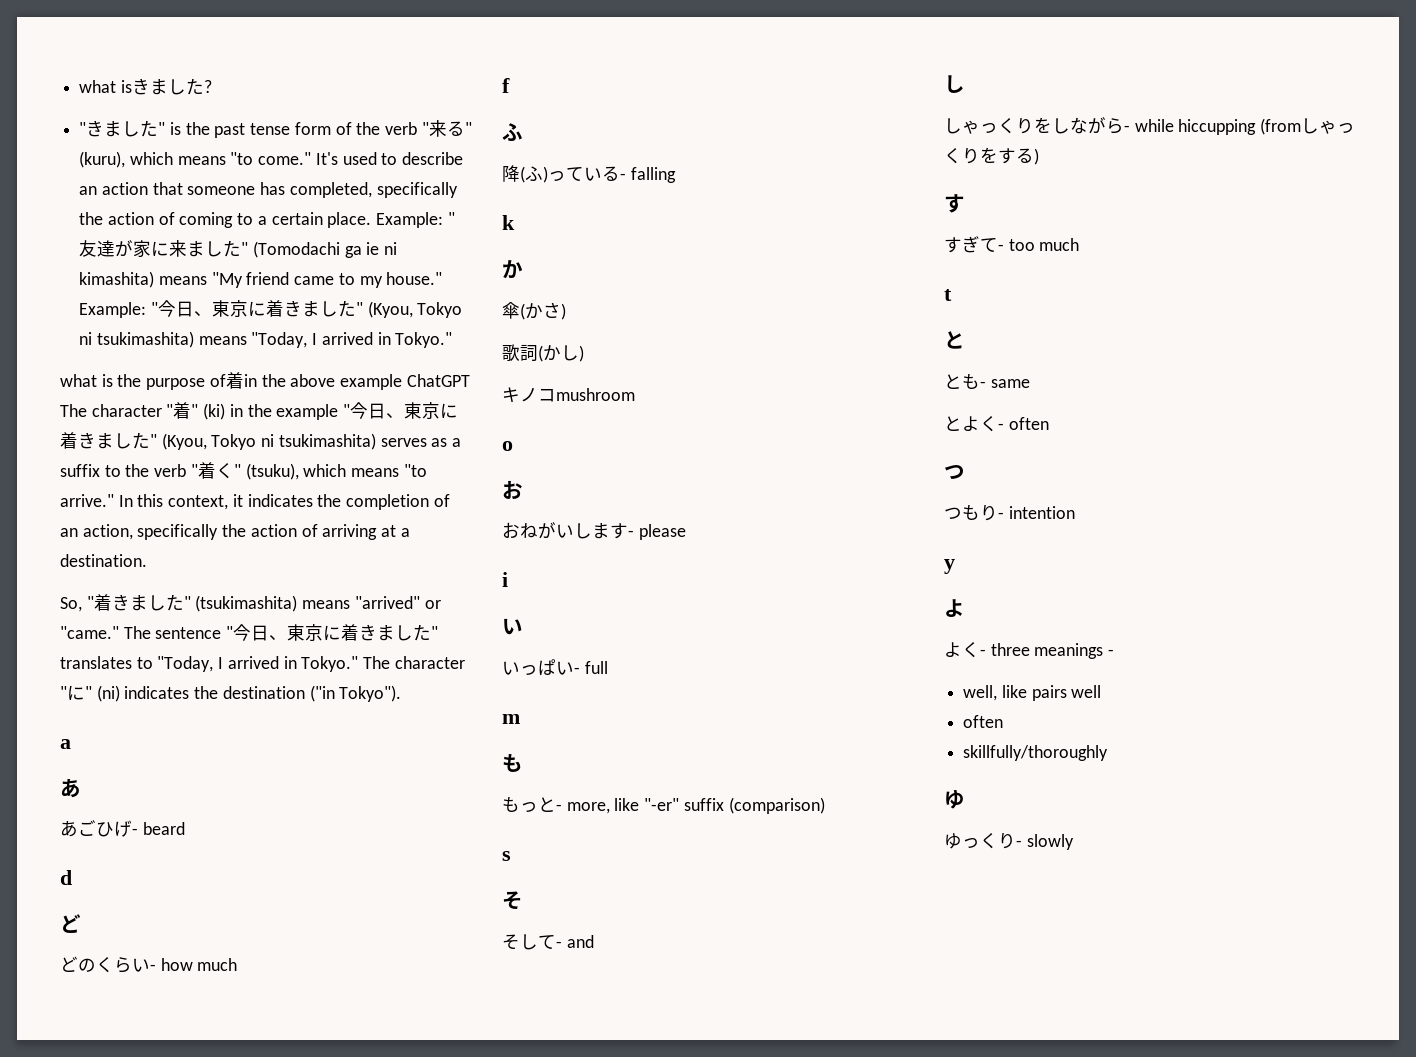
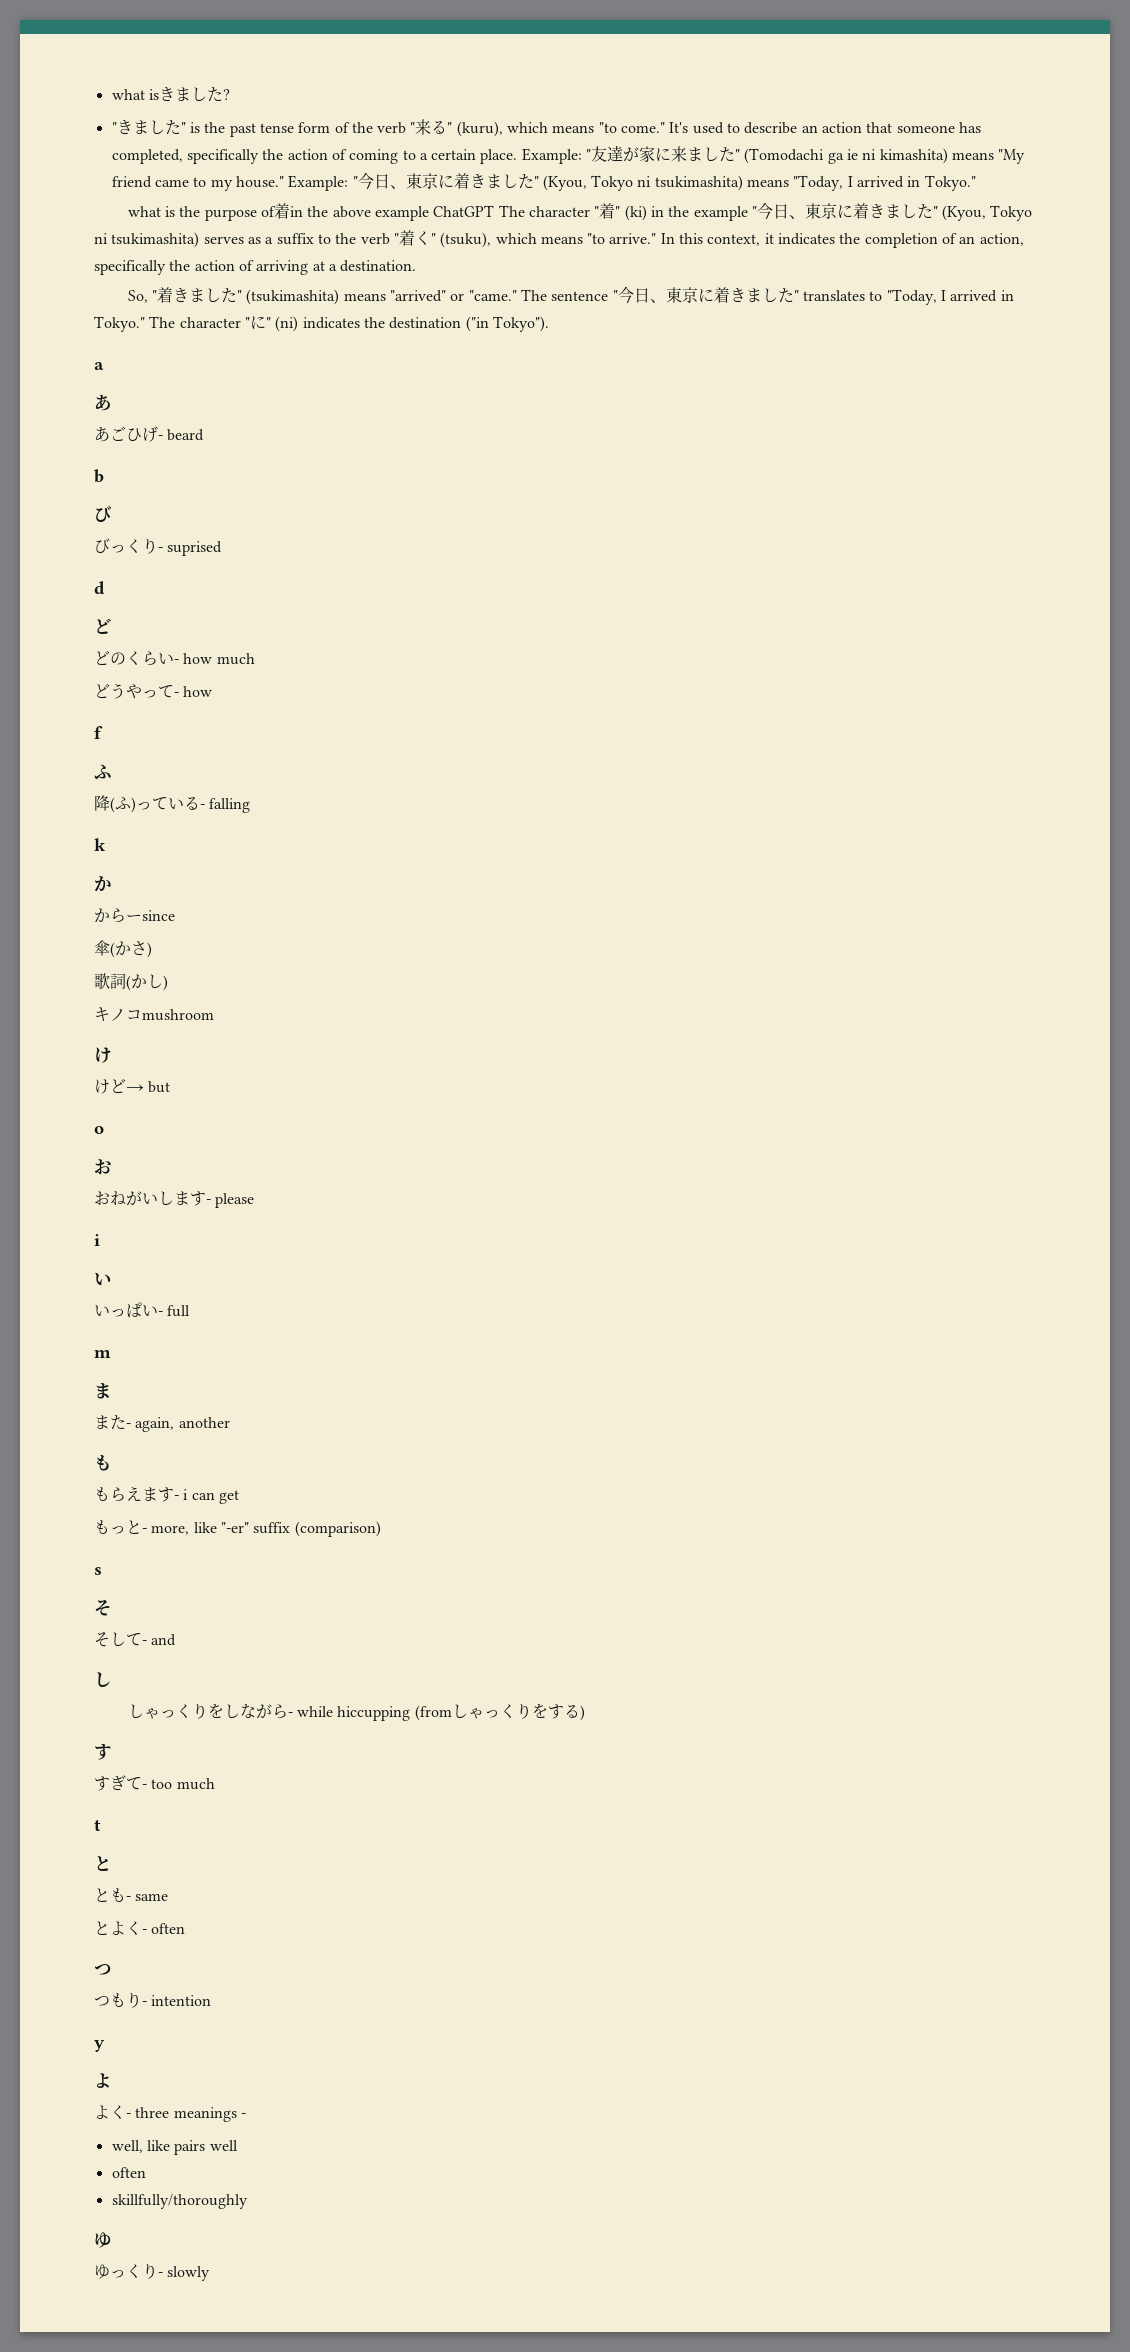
(185, 828) none -> [94,469,104,483] [94,506,112,523] [94,538,223,556] // b // び // びっくり- suprised
(238, 964) none -> [94,683,213,699] // どうやって- how
(523, 269) none -> [94,908,175,923] // からーsince
(635, 394) none -> [94,1047,112,1063] [94,1079,171,1094] // け // けど→ but
[502,754,523,772] も -> [94,1383,112,1399] [94,1415,230,1432] [94,1454,112,1471] [94,1486,239,1504] ま // また- again, another // も // もらえます- i can get

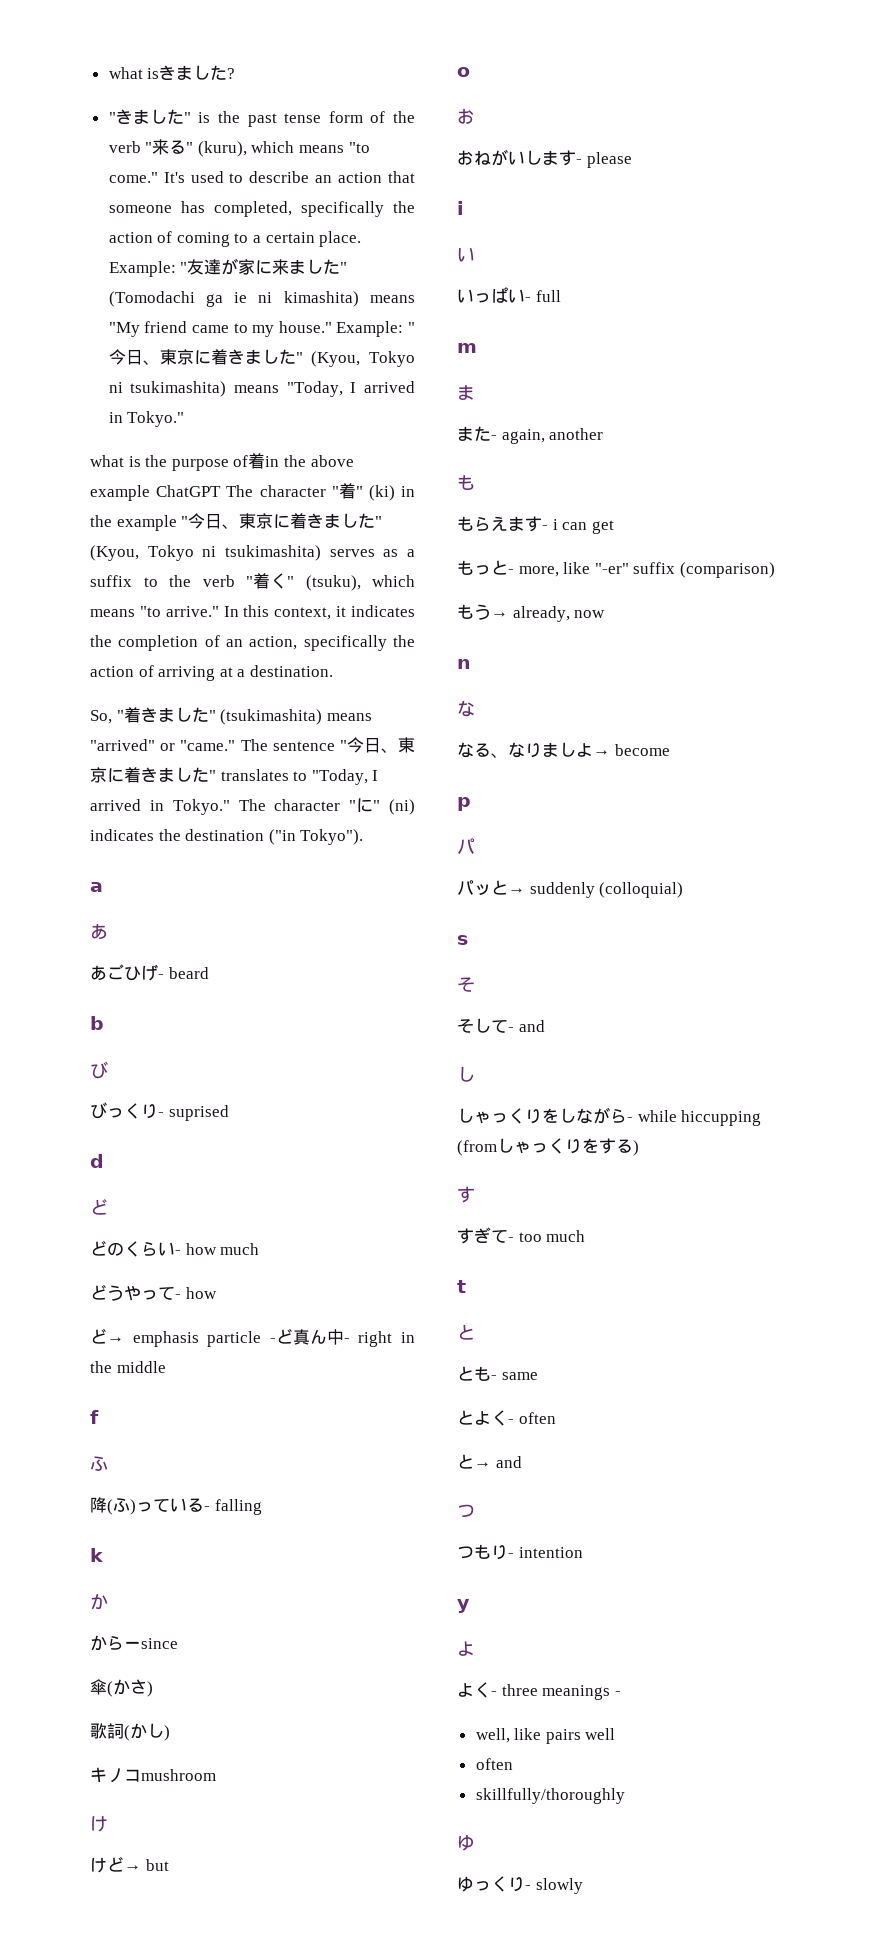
(213, 691) none -> [90,1328,415,1347] [90,1361,166,1373] // ど→ emphasis particle -ど真ん中- right in the middle
(381, 1529) none -> [457,604,606,622] [457,659,471,669] [457,700,475,717] [457,742,670,758] [457,797,471,811] [457,838,475,855] [457,880,684,898] // もう→ already, now // n // な // なる、なりましよ→ become // p // パ // パッと→ suddenly (colloquial)
(186, 1928) none -> [457,1454,522,1469] // と→ and

